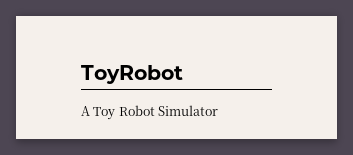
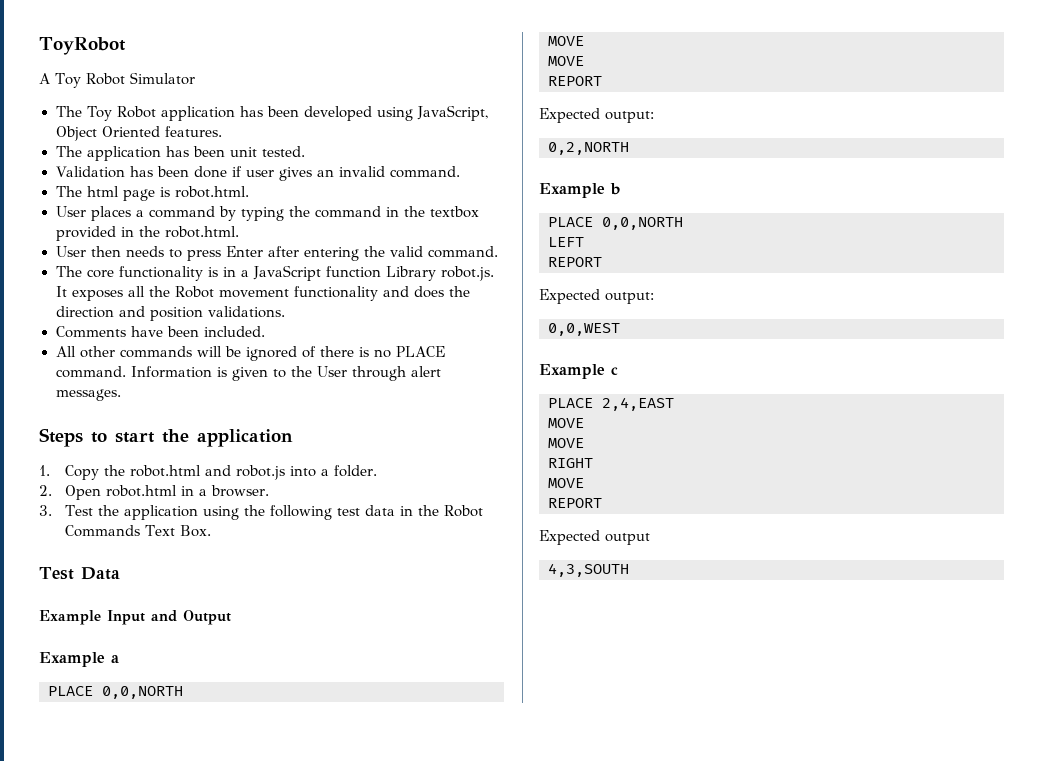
(219, 110) none -> [55,105,489,121] [55,126,222,141] [55,146,305,161] [55,166,461,181] [55,186,249,201] [55,206,479,221] [55,226,239,241] [55,246,498,261] [55,265,494,281] [55,286,470,301] [55,306,285,321] [55,326,265,338] [55,346,445,361] [55,366,441,381] [55,389,121,401] [39,428,293,447] [39,465,378,480] [39,485,270,500] [39,505,484,520] [65,525,212,537] [39,567,120,580] [39,610,231,625] [39,652,119,667] [48,686,183,699] [548,36,584,46] [548,56,584,66] [548,76,602,86] [539,108,654,123] [548,142,629,155] [539,183,620,198] [548,217,683,230] [548,237,584,247] [548,257,602,267] [539,289,654,304] [548,323,620,336] [539,364,618,379] [548,397,674,411] [548,418,584,428] [548,438,584,448] [548,458,593,468] [548,478,584,488] [548,498,602,508] [539,530,650,545] [548,563,629,577] // The Toy Robot application has been developed using JavaScript, Object Oriented features. // The application has been unit tested. // Validation has been done if user gives an invalid command. // The html page is robot.html. // User places a command by typing the command in the textbox provided in the robot.html. // User then needs to press Enter after entering the valid command. // The core functionality is in a JavaScript function Library robot.js. It exposes all the Robot movement functionality and does the direction and position validations. // Comments have been included. // All other commands will be ignored of there is no PLACE command. Information is given to the User through alert messages. // Steps to start the application // 1. Copy the robot.html and robot.js into a folder. // 2. Open robot.html in a browser. // 3. Test the application using the following test data in the Robot Commands Text Box. // Test Data // Example Input and Output // Example a // PLACE 0,0,NORTH // MOVE // MOVE // REPORT // Expected output: // 0,2,NORTH // Example b // PLACE 0,0,NORTH // LEFT // REPORT // Expected output: // 0,0,WEST // Example c // PLACE 2,4,EAST // MOVE // MOVE // RIGHT // MOVE // REPORT // Expected output // 4,3,SOUTH

